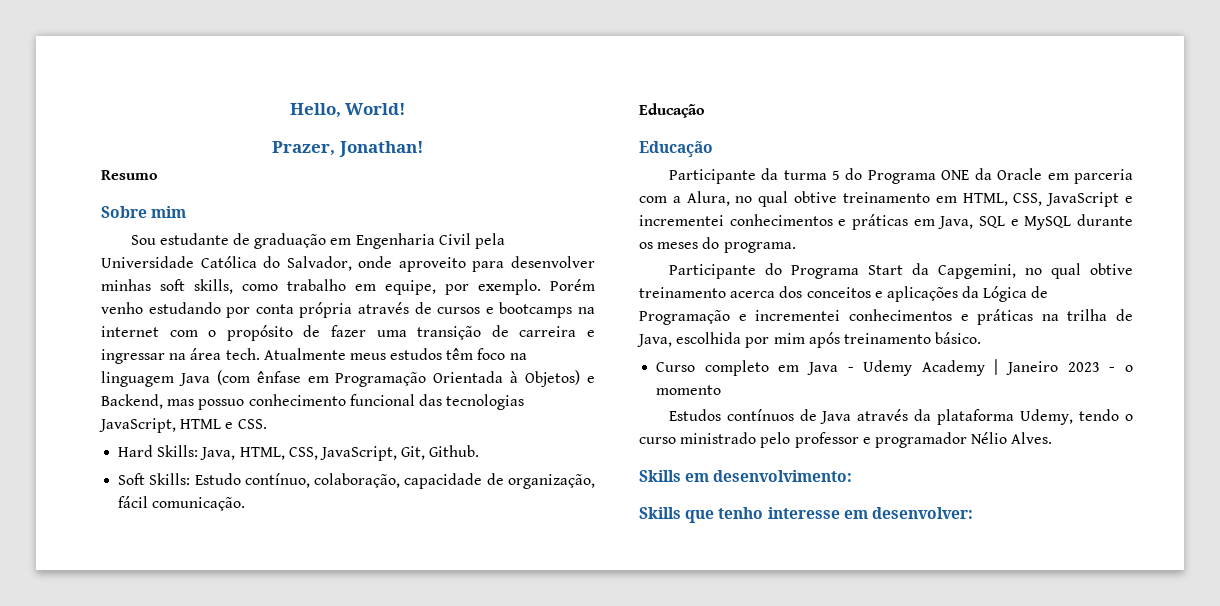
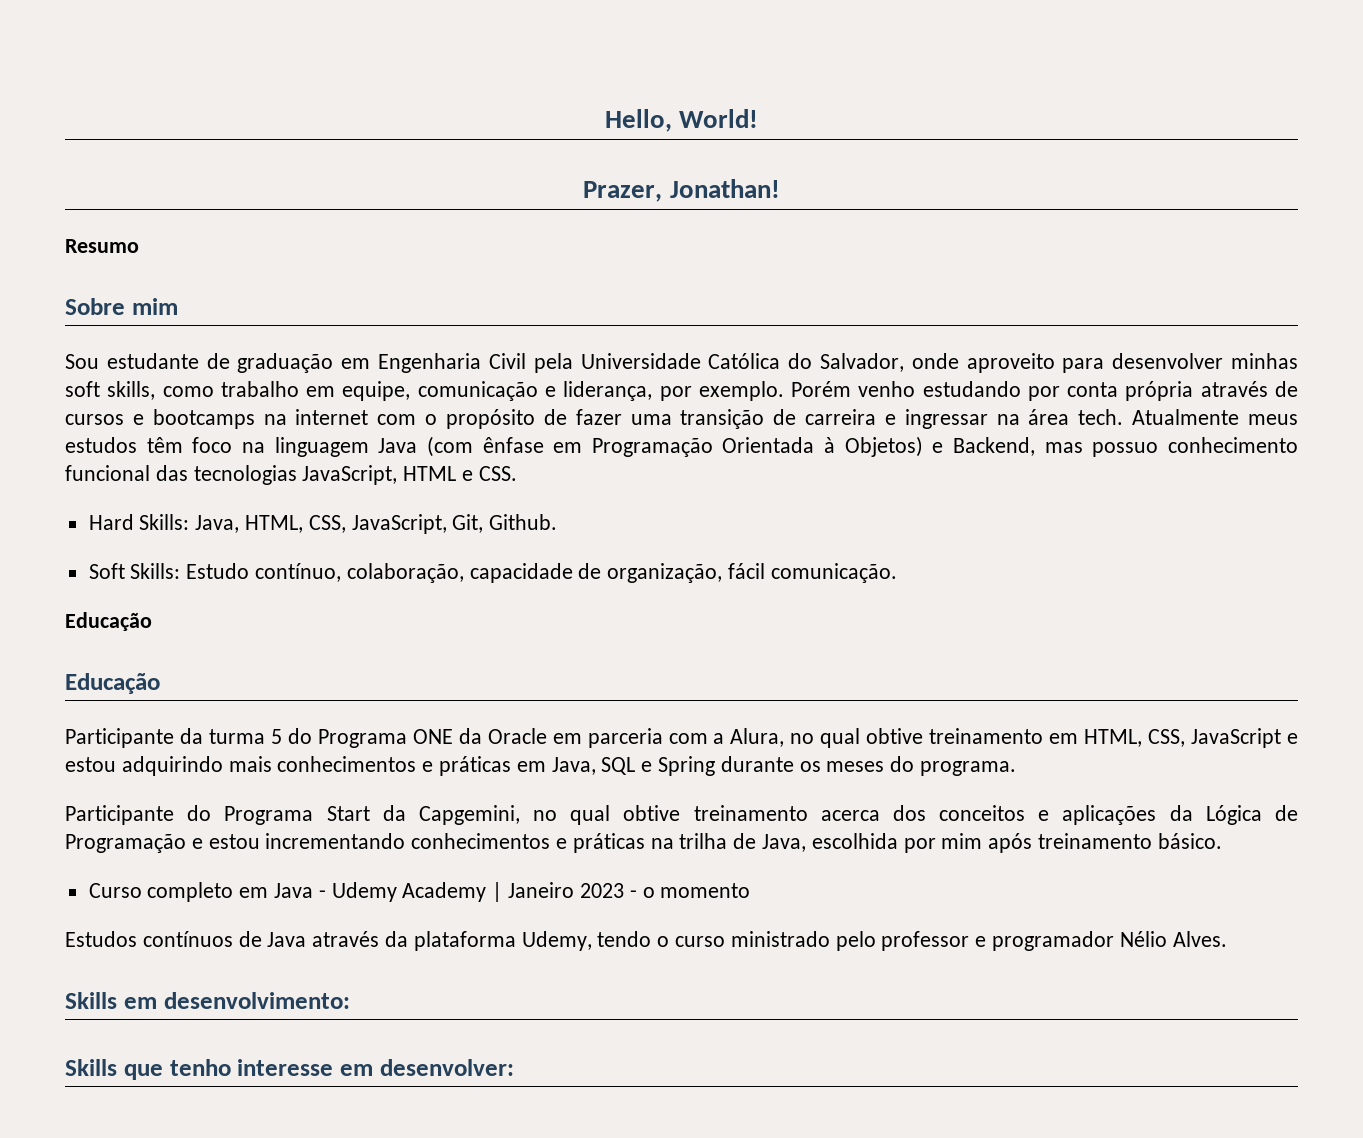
(436, 287) none -> [417,381,653,401] comunicação e liderança,
[639,215,724,226] incrementei -> [65,756,272,776] estou adquirindo mais
[1024,216,1072,230] MySQL -> [658,756,716,776] Spring
[755,310,841,321] incrementei -> [208,833,406,849] estou incrementando

